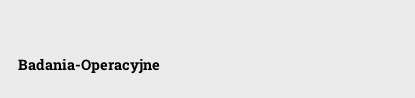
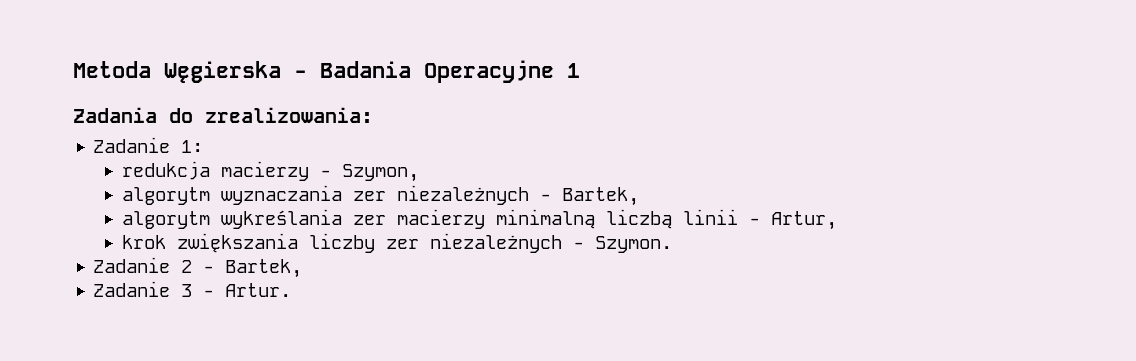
[18,58,160,74] Badania-Operacyjne -> [73,60,580,83] [73,107,373,123] [93,137,204,153] [122,161,420,182] [122,185,640,206] [122,209,838,230] [122,233,673,253] [93,257,303,278] [93,281,292,297] Metoda Węgierska - Badania Operacyjne 1 // Zadania do zrealizowania: // Zadanie 1: // redukcja macierzy - Szymon, // algorytm wyznaczania zer niezależnych - Bartek, // algorytm wykreślania zer macierzy minimalną liczbą linii - Artur, // krok zwiększania liczby zer niezależnych - Szymon. // Zadanie 2 - Bartek, // Zadanie 3 - Artur.

